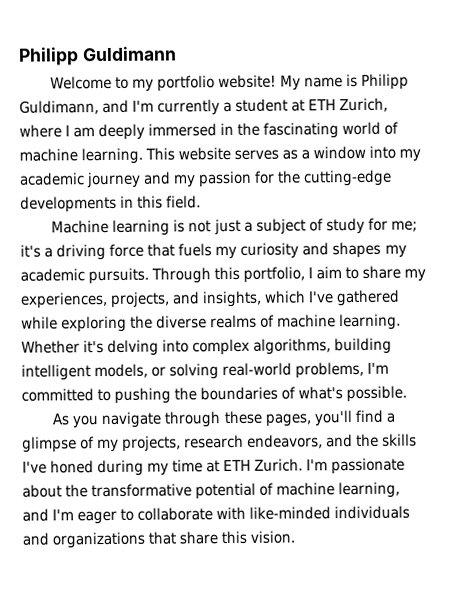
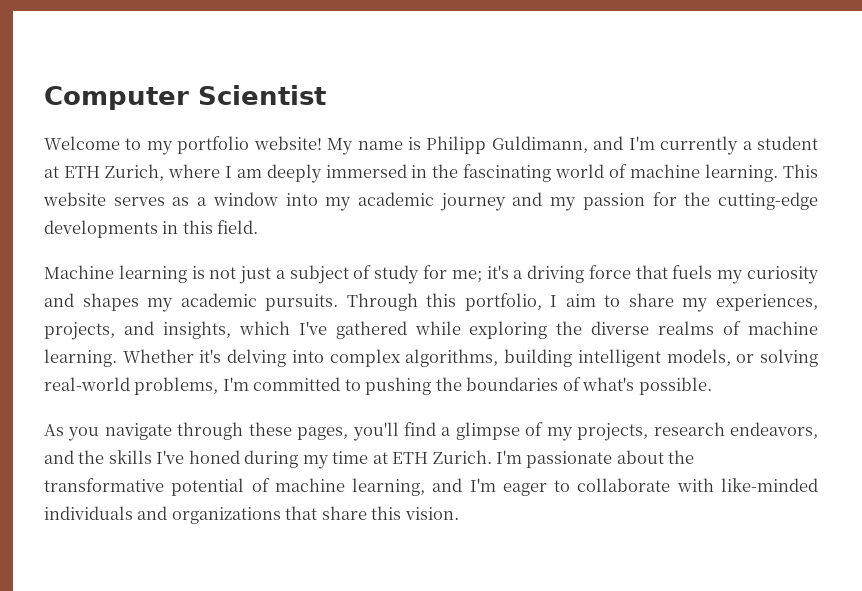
[18,46,177,66] Philipp Guldimann -> [44,85,326,110] Computer Scientist

